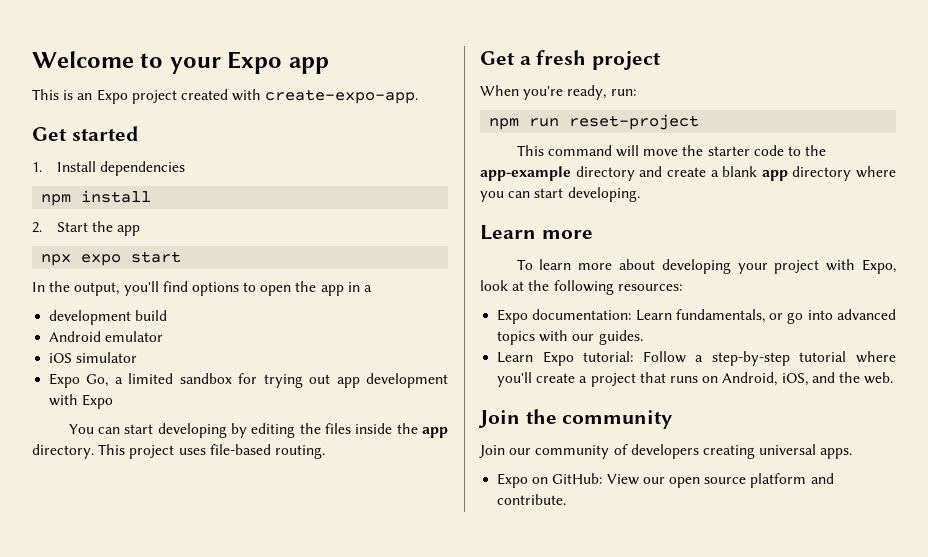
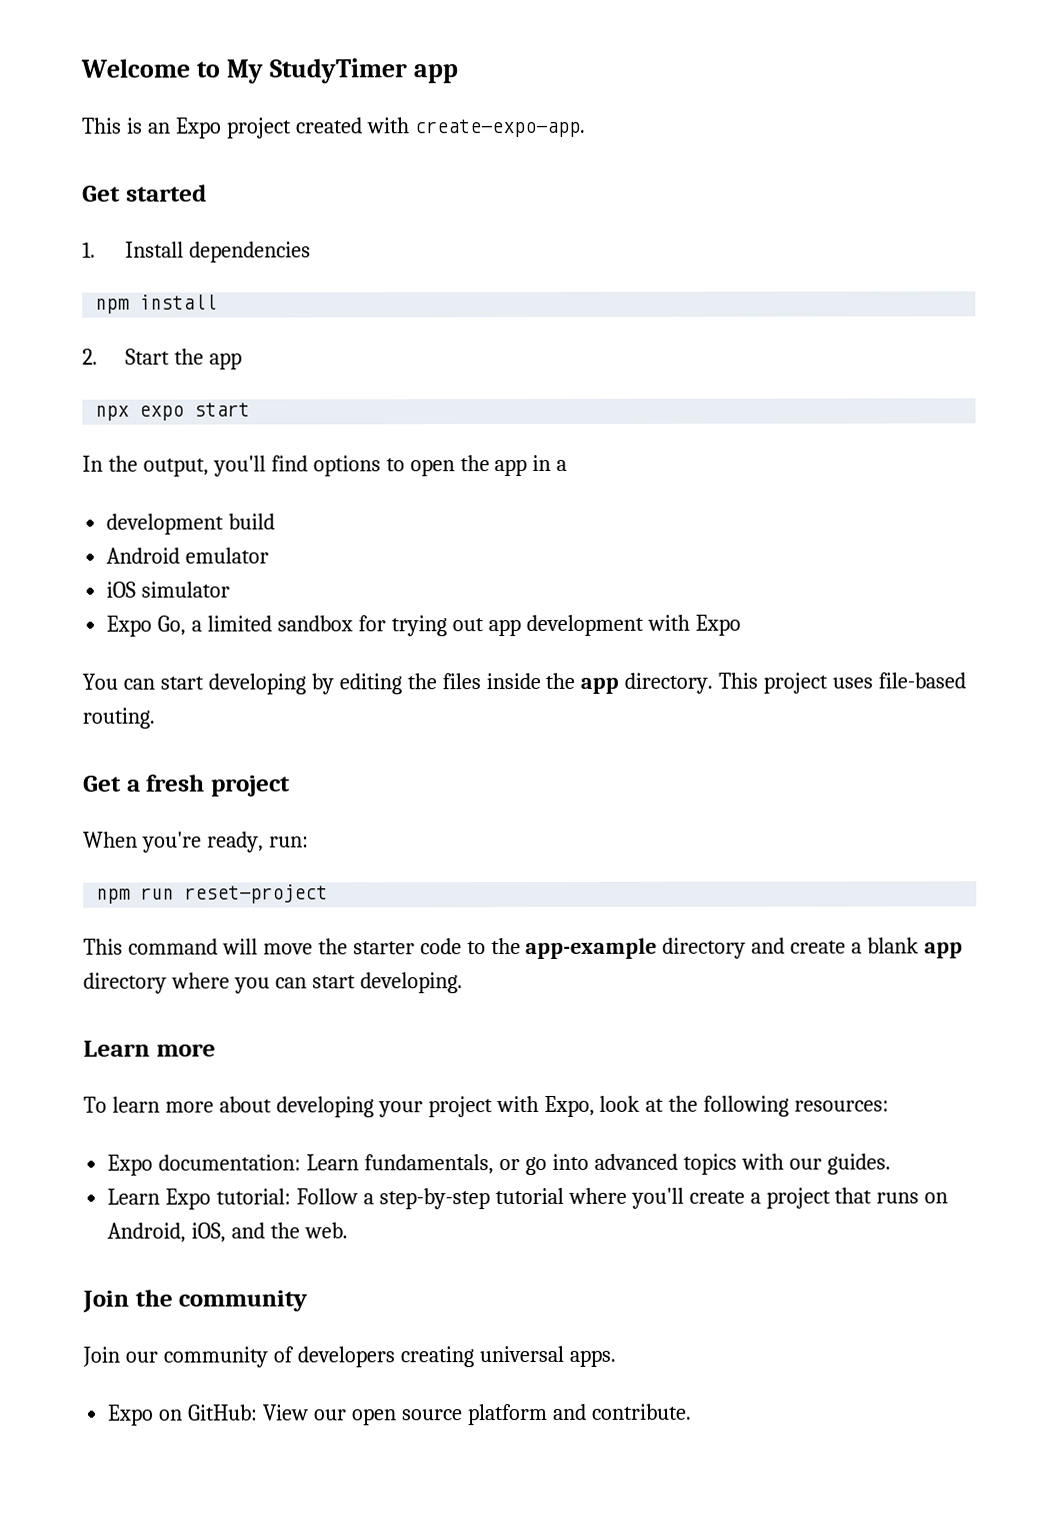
[169,51,283,74] your Expo -> [225,58,407,84] My StudyTimer

